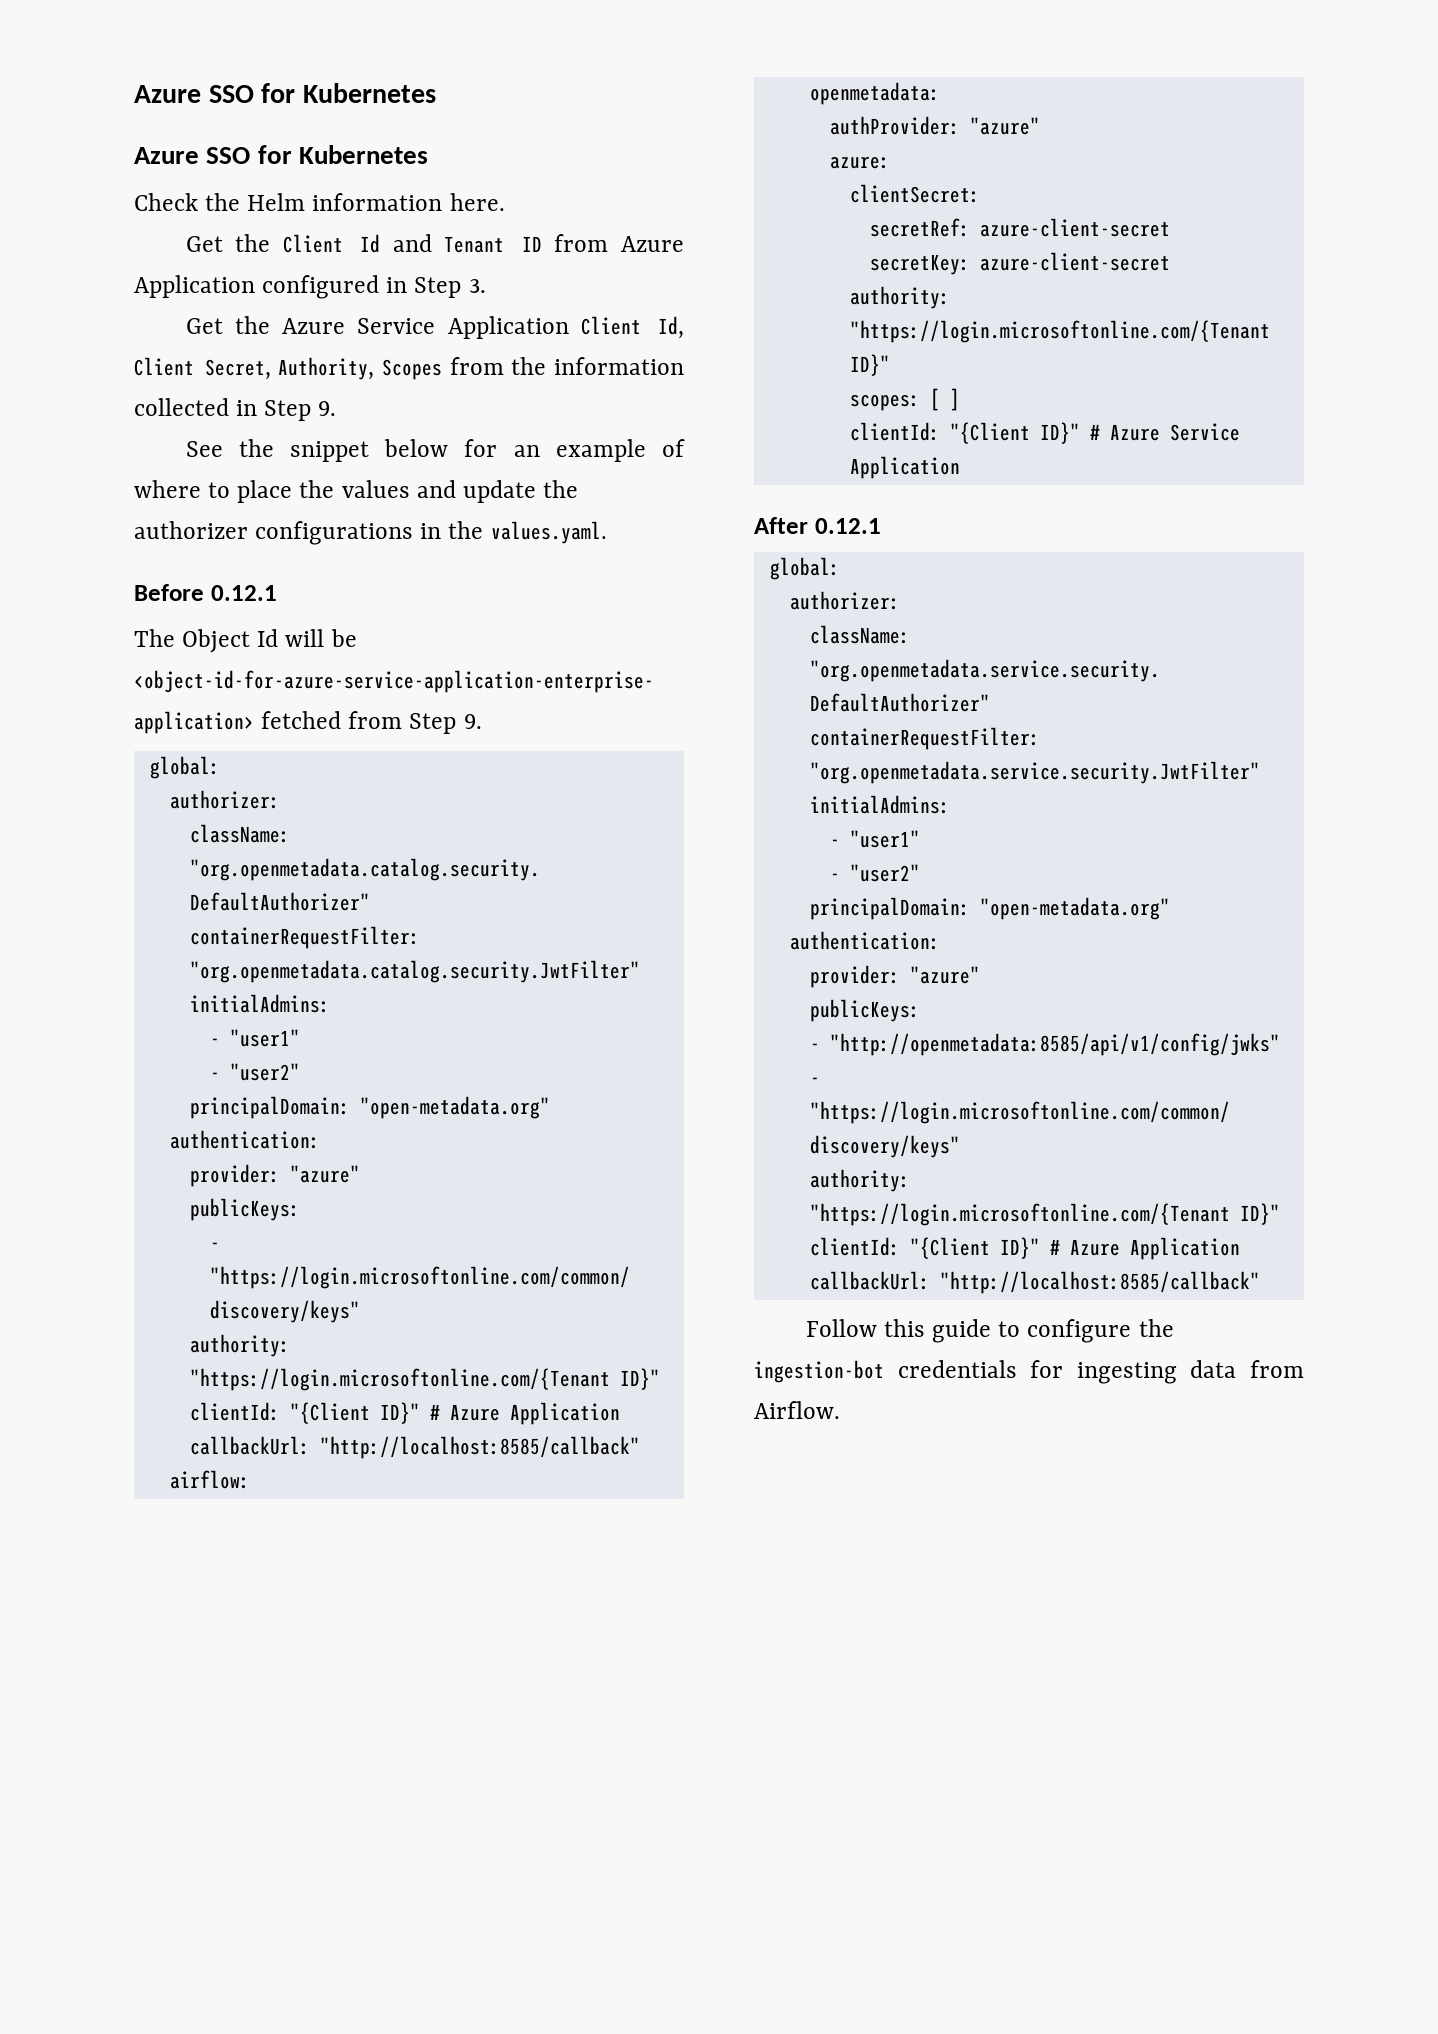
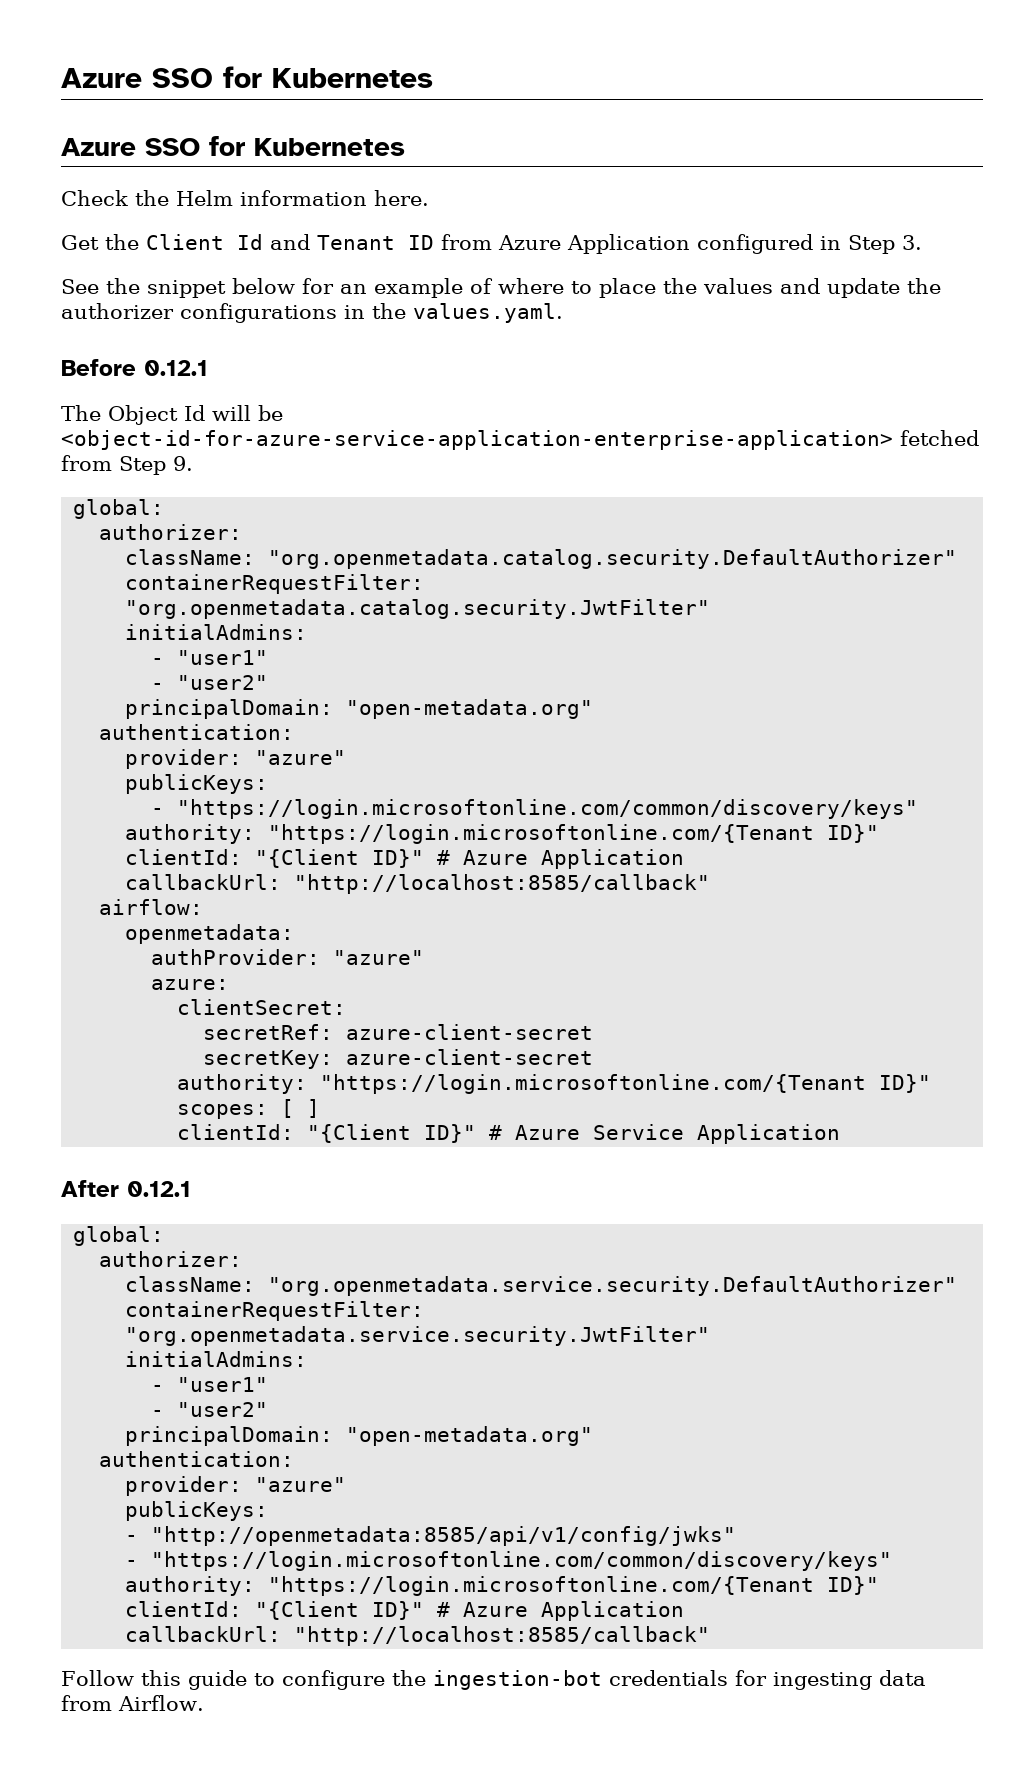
[185,316,684,339] [134,357,684,380] [134,398,337,421] // Get the Azure Service Application Client Id, Client Secret, Authority, Scopes from the information collected in Step 9. -> (922, 242) none

